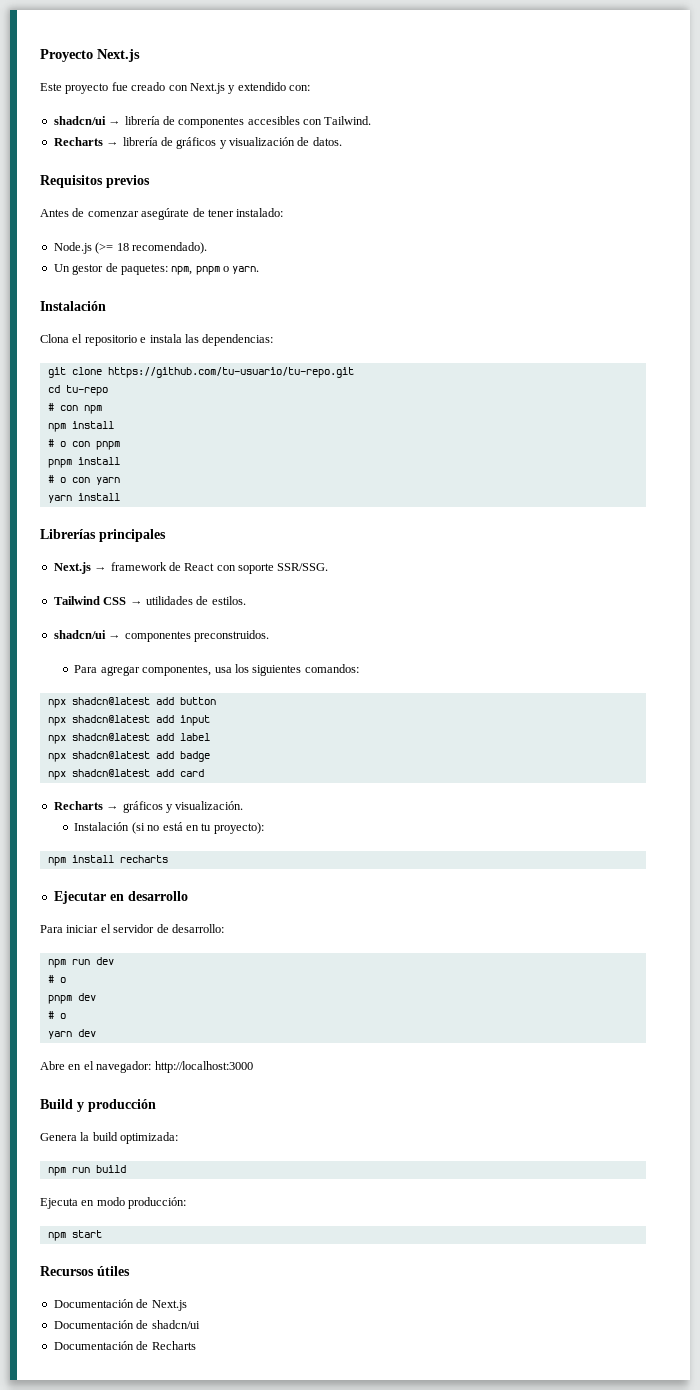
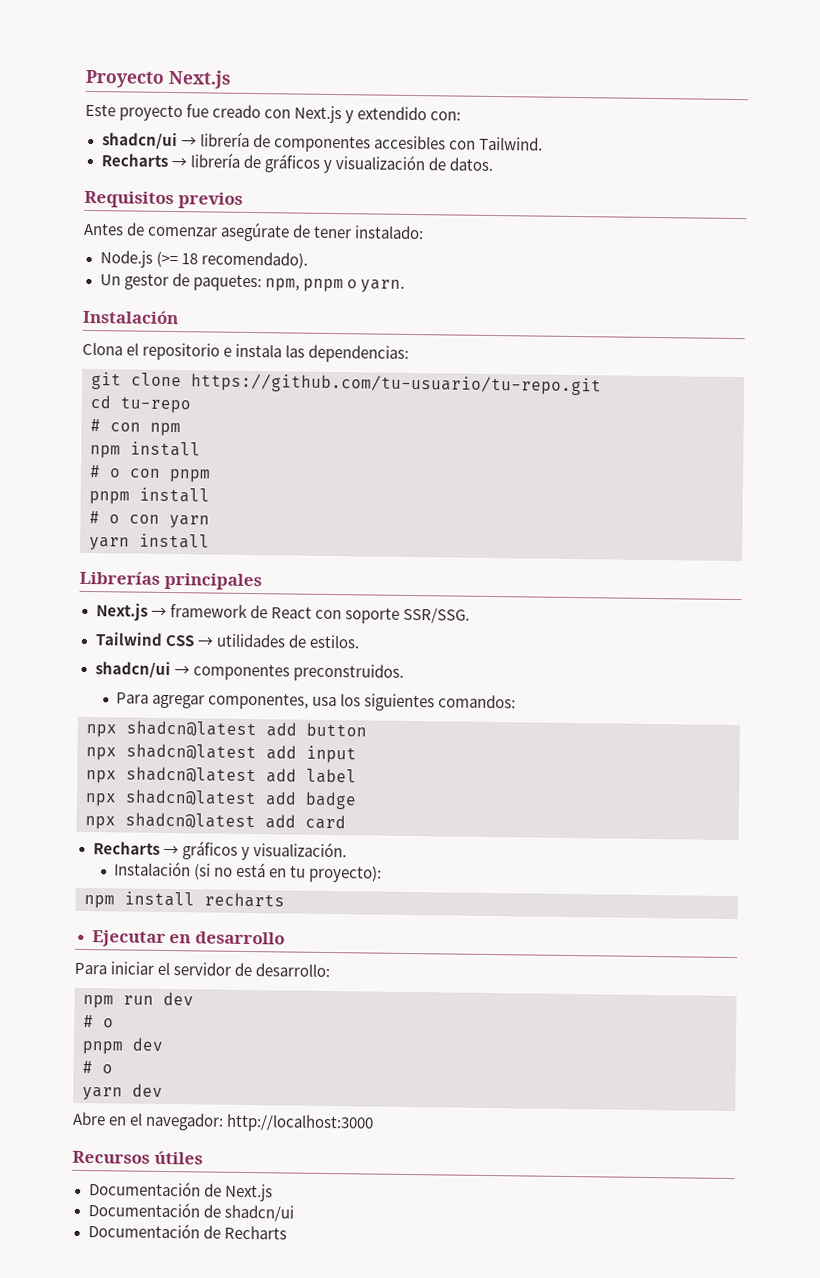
[40,1099,156,1112] [40,1132,179,1144] [47,1165,126,1176] [40,1197,187,1209] [47,1230,102,1241] // Build y producción // Genera la build optimizada: // npm run build // Ejecuta en modo producción: // npm start -> (375, 1123) none

